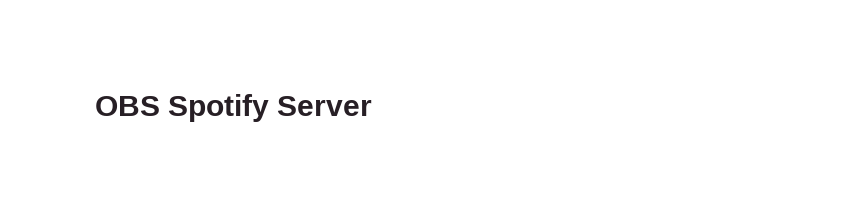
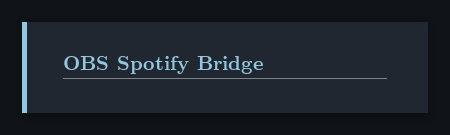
[277,96,373,116] Server -> [197,56,264,74] Bridge

